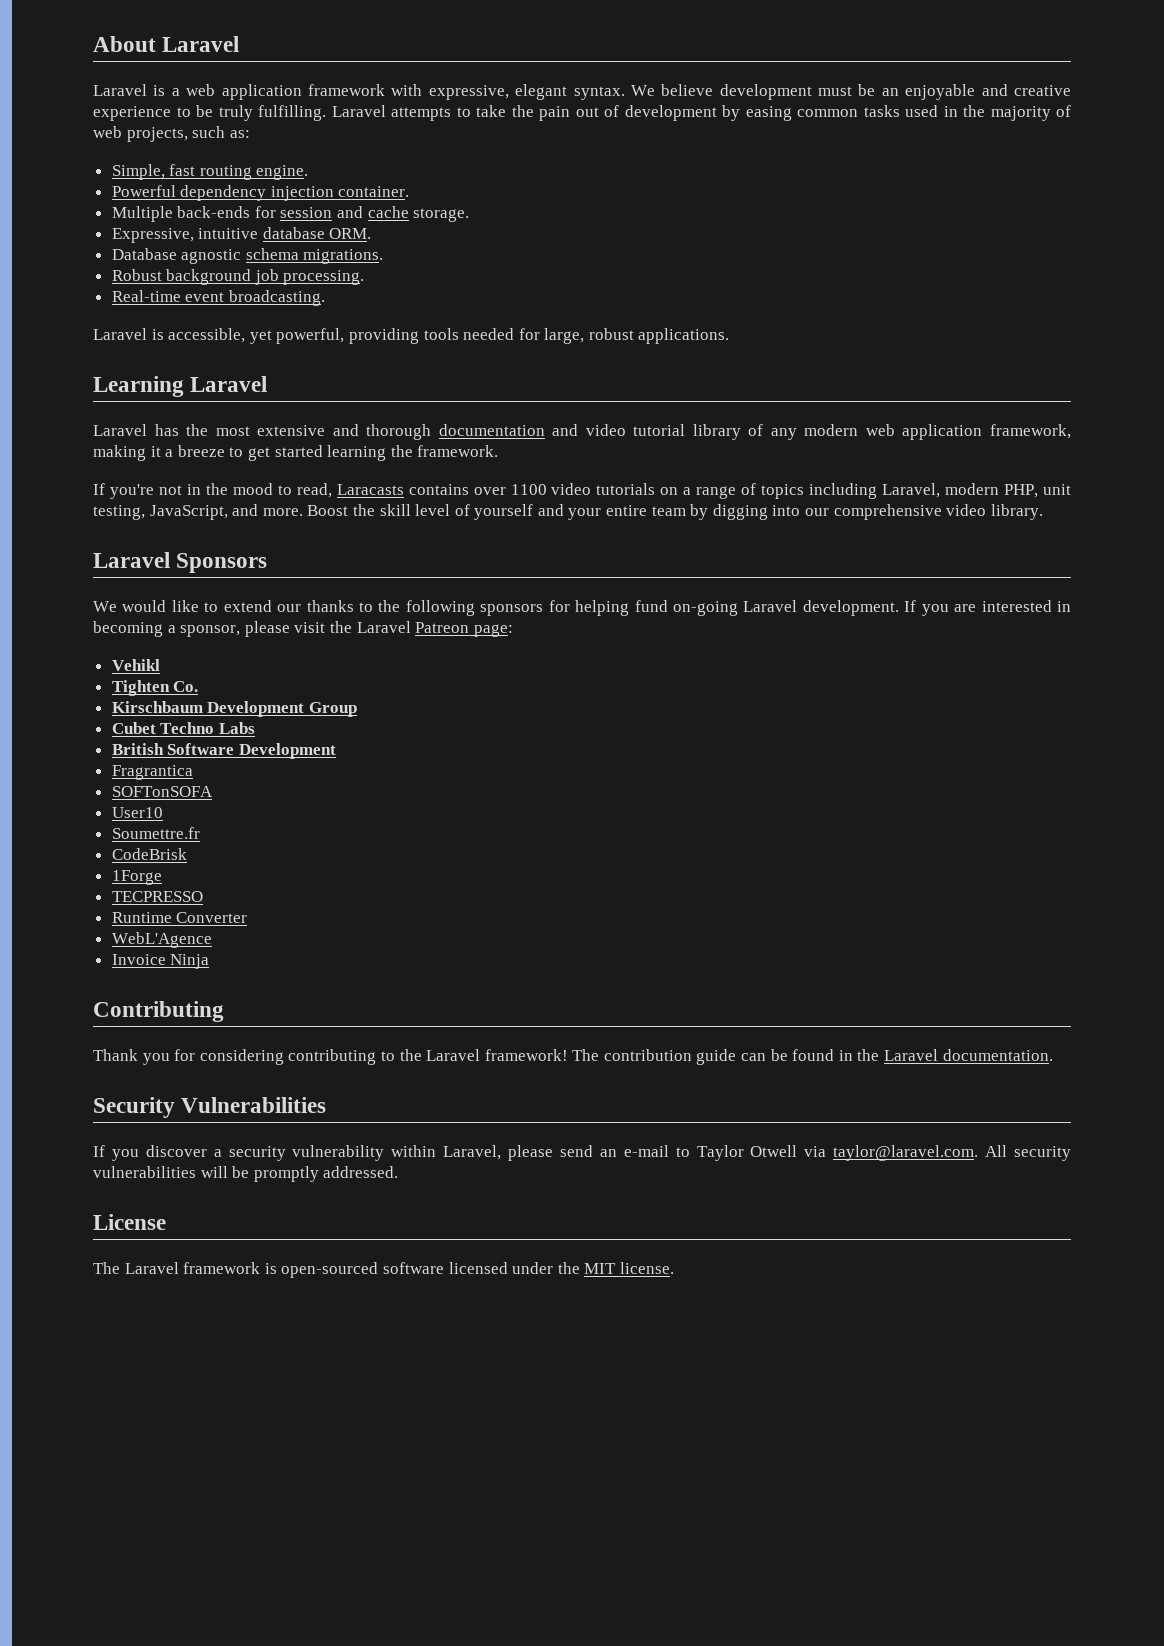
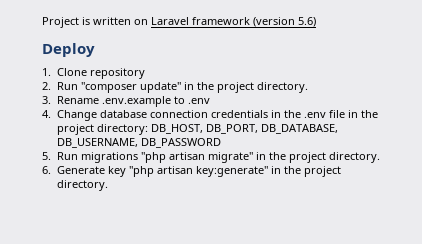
[93,36,240,52] [93,84,1072,100] [93,105,1071,121] [93,126,250,142] [111,164,309,180] [111,185,410,201] [111,206,470,222] [111,227,372,243] [111,248,384,264] [111,269,365,285] [111,290,325,306] [93,328,730,344] [93,376,268,397] [93,424,1071,440] [93,445,499,461] [93,483,1071,499] [93,504,1043,520] [93,552,268,573] [93,600,1072,616] [93,621,513,637] [111,659,160,671] [111,680,199,696] [111,701,357,717] [111,722,255,734] [111,743,336,759] [111,765,193,780] [111,786,213,797] [111,807,163,818] [111,827,200,839] [111,848,187,860] [111,870,162,885] [111,891,203,902] [111,912,248,923] [111,932,212,948] [111,954,210,969] [93,1001,224,1022] [93,1049,1053,1065] [93,1097,327,1118] [93,1145,1072,1161] [93,1166,399,1182] [93,1214,166,1230] [93,1262,674,1278] About Laravel // Laravel is a web application framework with expressive, elegant syntax. We believe development must be an enjoyable and creative experience to be truly fulfilling. Laravel attempts to take the pain out of development by easing common tasks used in the majority of web projects, such as: // Simple, fast routing engine. // Powerful dependency injection container. // Multiple back-ends for session and cache storage. // Expressive, intuitive database ORM. // Database agnostic schema migrations. // Robust background job processing. // Real-time event broadcasting. // Laravel is accessible, yet powerful, providing tools needed for large, robust applications. // Learning Laravel // Laravel has the most extensive and thorough documentation and video tutorial library of any modern web application framework, making it a breeze to get started learning the framework. // If you're not in the mood to read, Laracasts contains over 1100 video tutorials on a range of topics including Laravel, modern PHP, unit testing, JavaScript, and more. Boost the skill level of yourself and your entire team by digging into our comprehensive video library. // Laravel Sponsors // We would like to extend our thanks to the following sponsors for helping fund on-going Laravel development. If you are interested in becoming a sponsor, please visit the Laravel Patreon page: // Vehikl // Tighten Co. // Kirschbaum Development Group // Cubet Techno Labs // British Software Development // Fragrantica // SOFTonSOFA // User10 // Soumettre.fr // CodeBrisk // 1Forge // TECPRESSO // Runtime Converter // WebL'Agence // Invoice Ninja // Contributing // Thank you for considering contributing to the Laravel framework! The contribution guide can be found in the Laravel documentation. // Security Vulnerabilities // If you discover a security vulnerability within Laravel, please send an e-mail to Taylor Otwell via taylor@laravel.com. All security vulnerabilities will be promptly addressed. // License // The Laravel framework is open-sourced software licensed under the MIT license. -> [42,17,316,28] [42,43,95,57] [42,68,145,79] [42,82,308,93] [42,96,210,107] [42,110,378,121] [56,124,338,135] [56,138,221,148] [42,152,380,163] [42,166,341,177] [56,180,108,191] Project is written on Laravel framework (version 5.6) // Deploy // 1. Clone repository // 2. Run "composer update" in the project directory. // 3. Rename .env.example to .env // 4. Change database connection credentials in the .env file in the project directory: DB_HOST, DB_PORT, DB_DATABASE, DB_USERNAME, DB_PASSWORD // 5. Run migrations "php artisan migrate" in the project directory. // 6. Generate key "php artisan key:generate" in the project directory.

